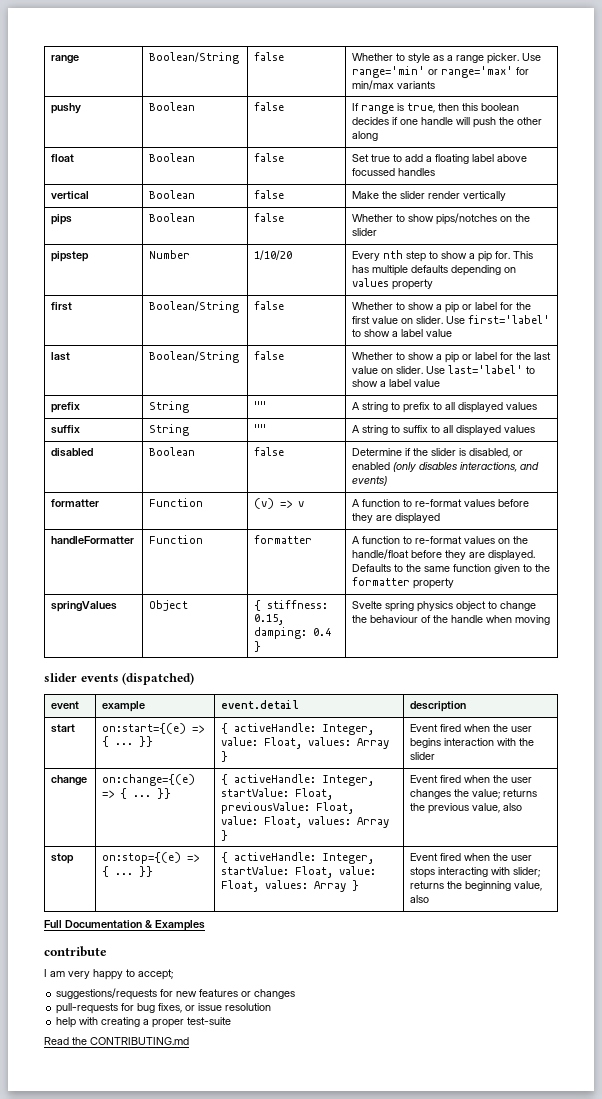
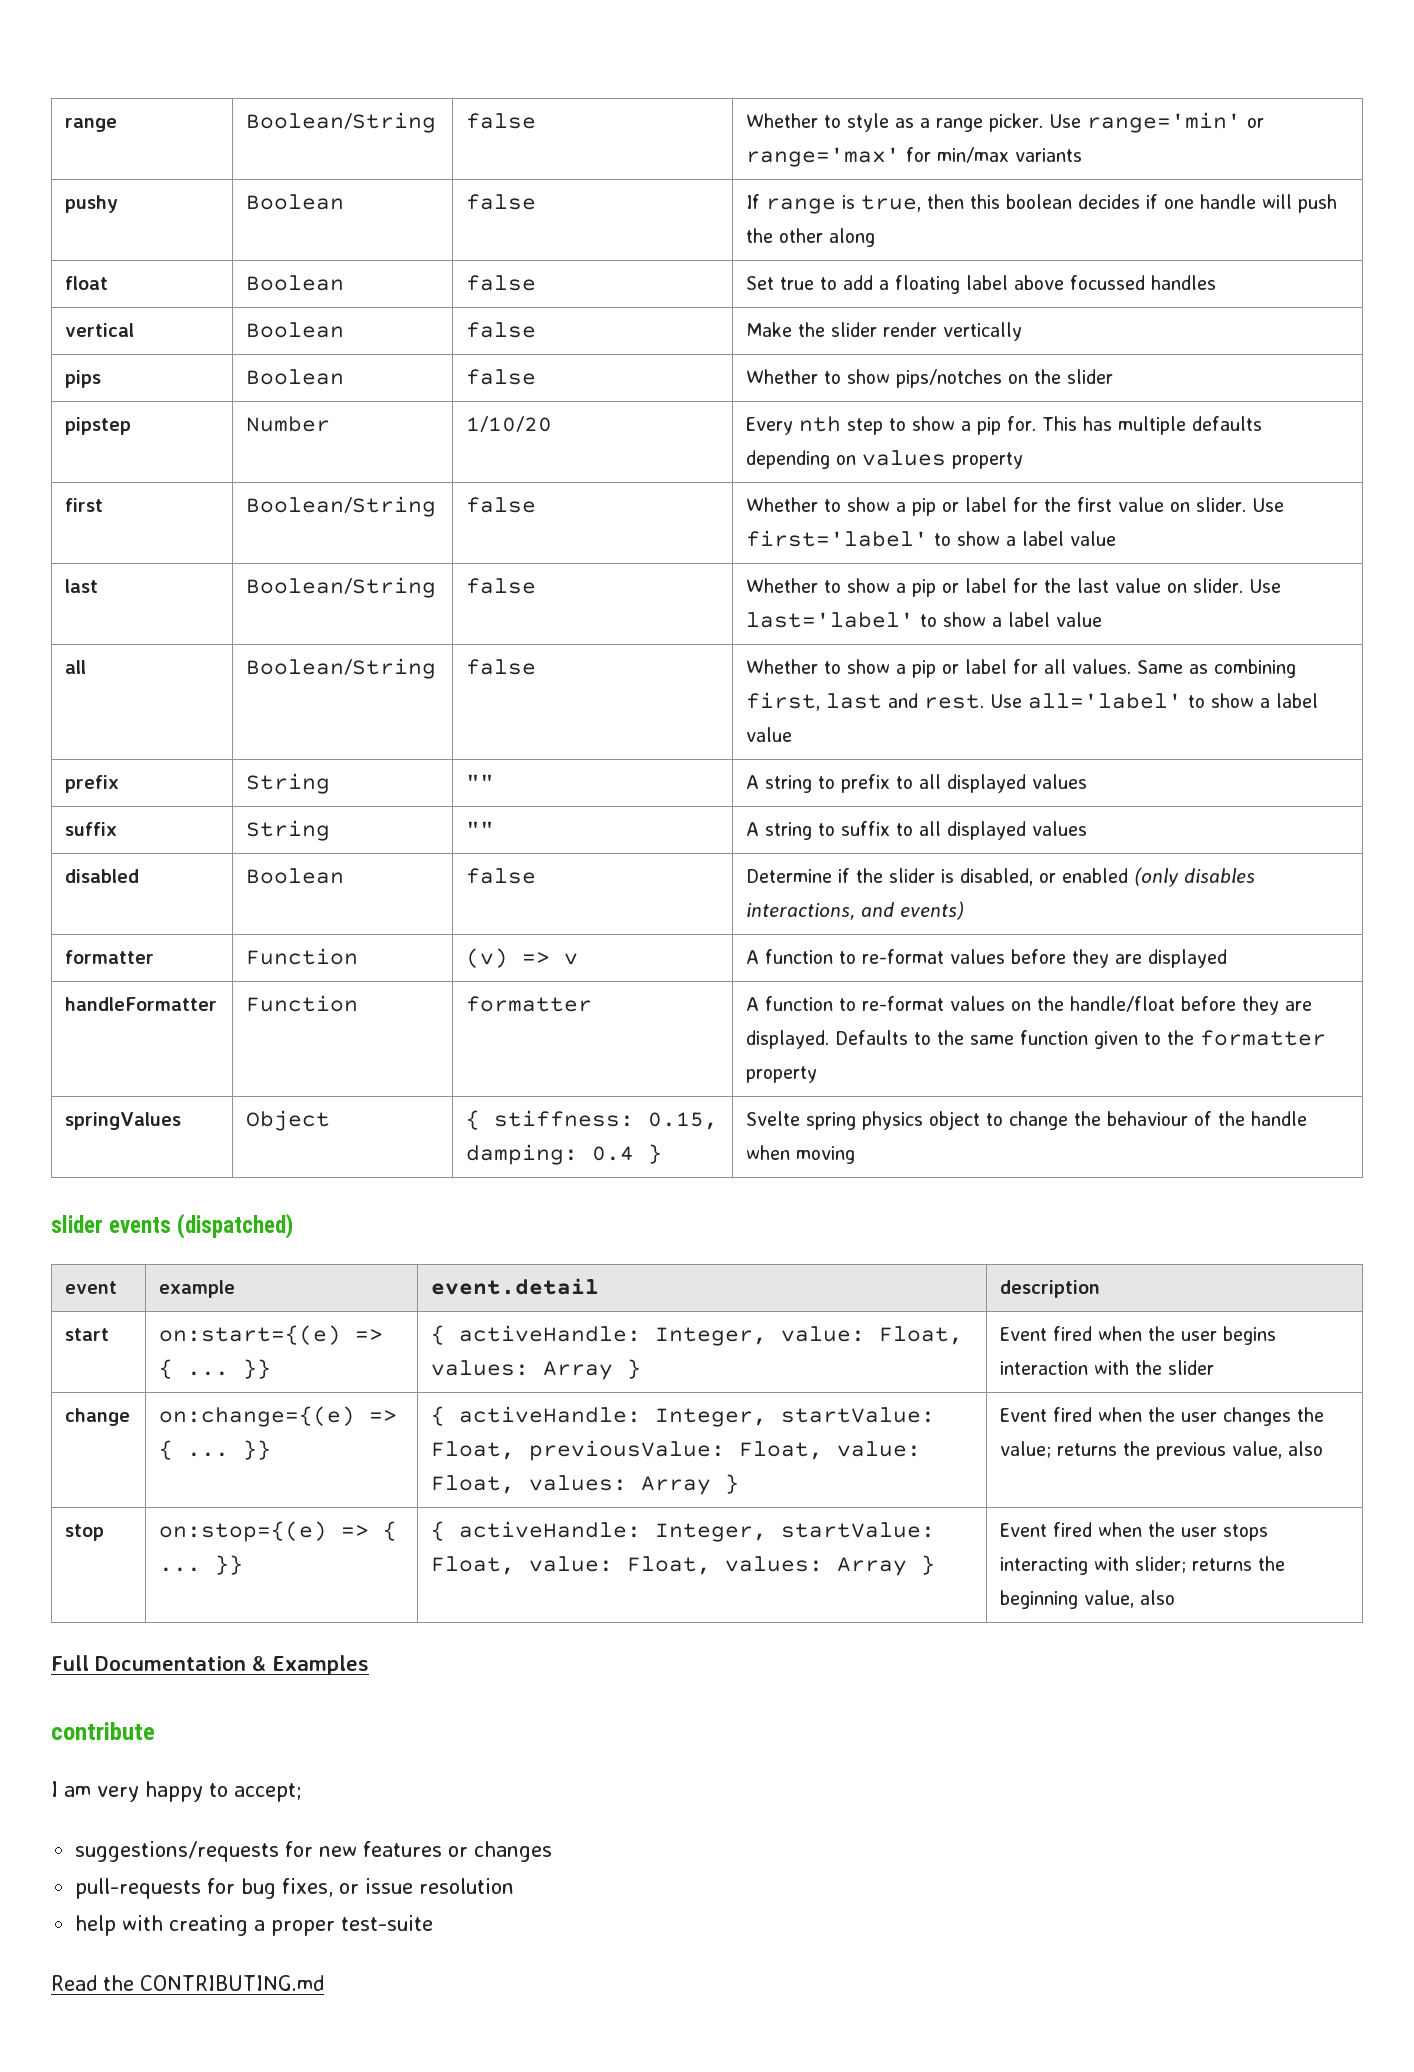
(441, 383) none -> [65,660,87,674] [246,658,437,679] [466,659,537,675] [746,659,1297,678] [746,692,1319,711] [746,727,793,742] // all | Boolean/String | false | Whether to show a pip or label for all values. Same as combining first, last and rest. Use all='label' to show a label value

